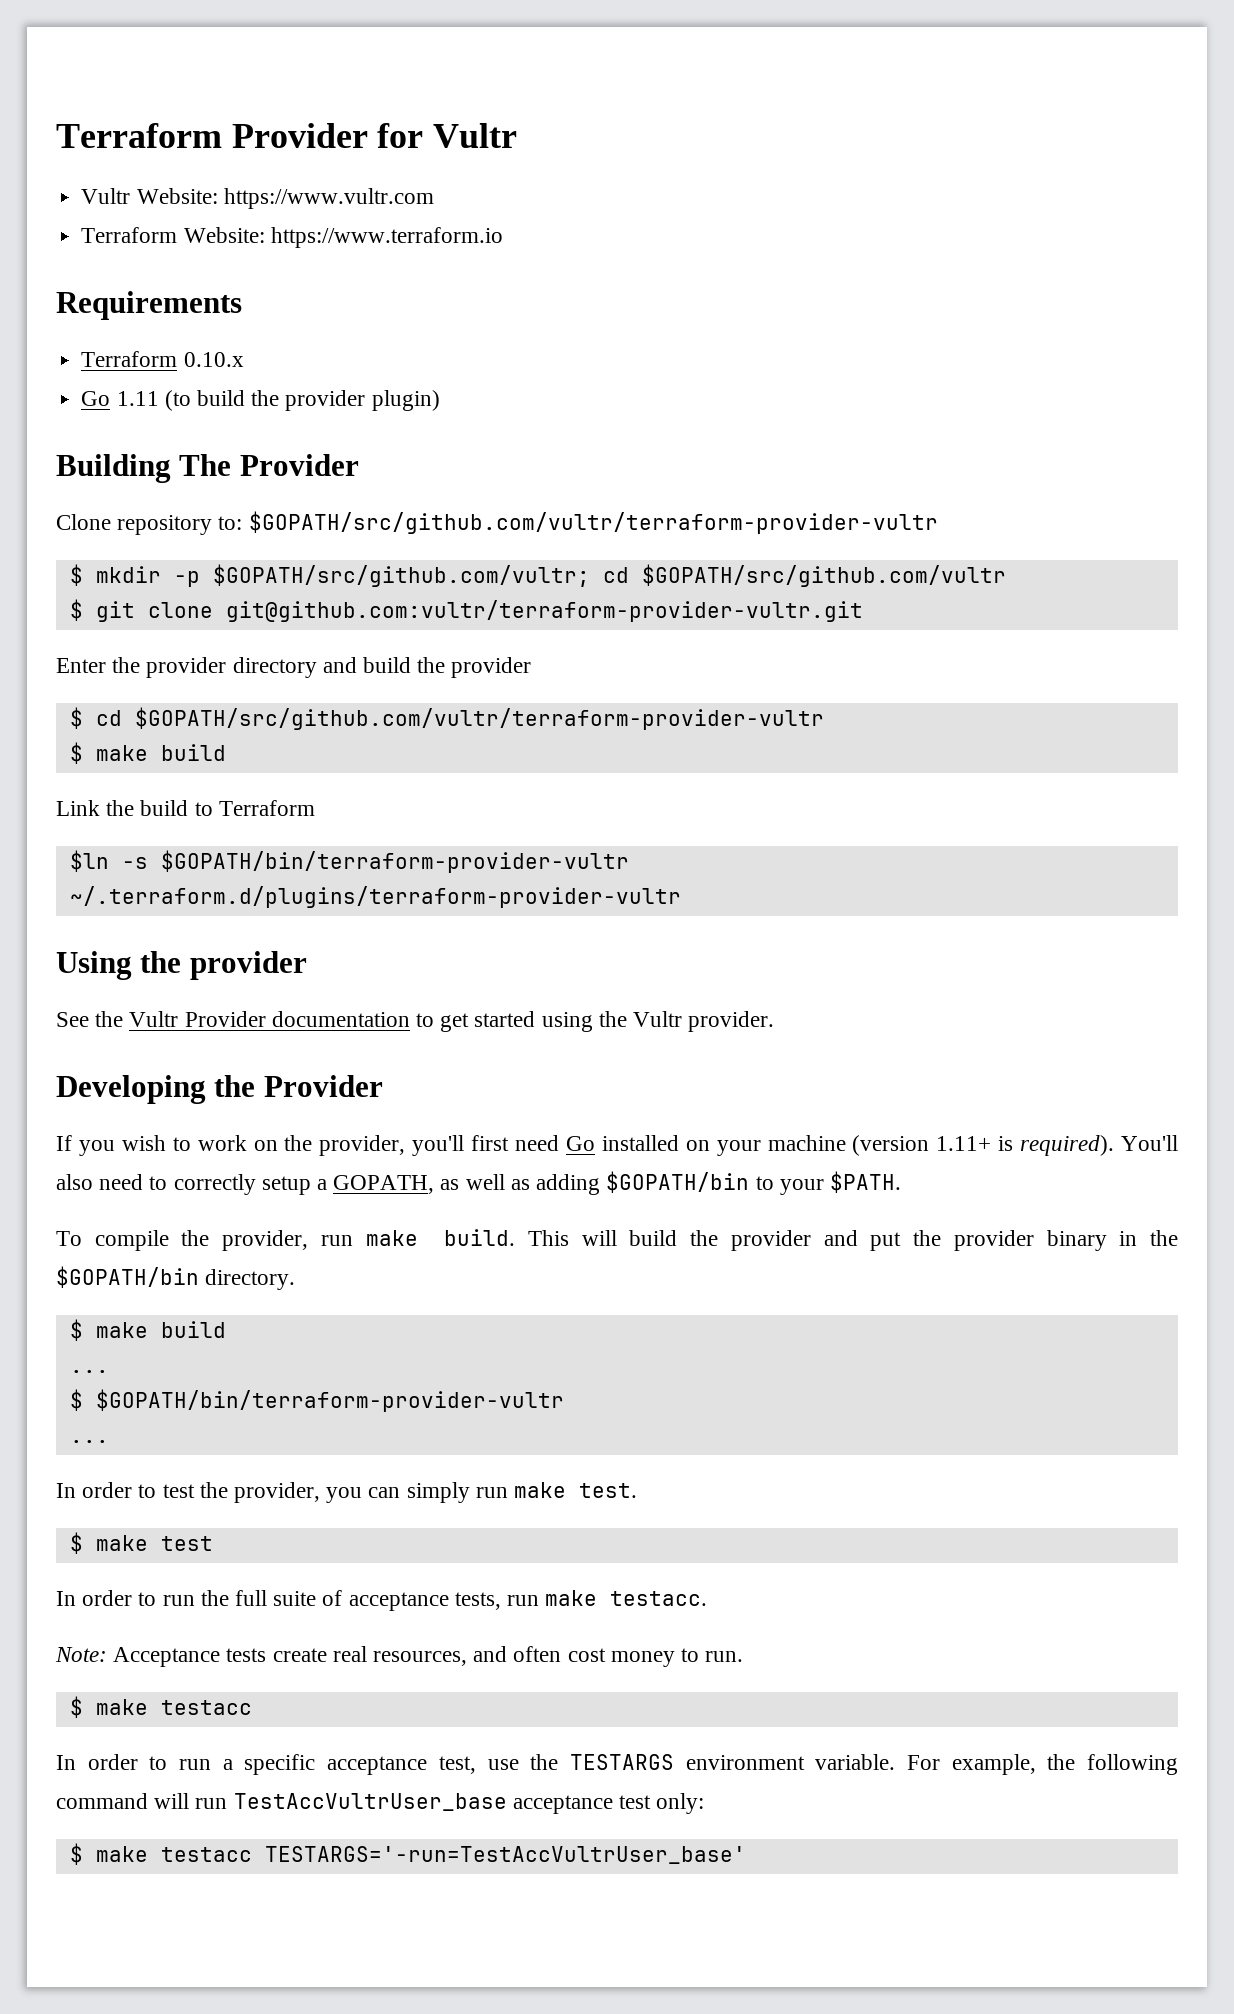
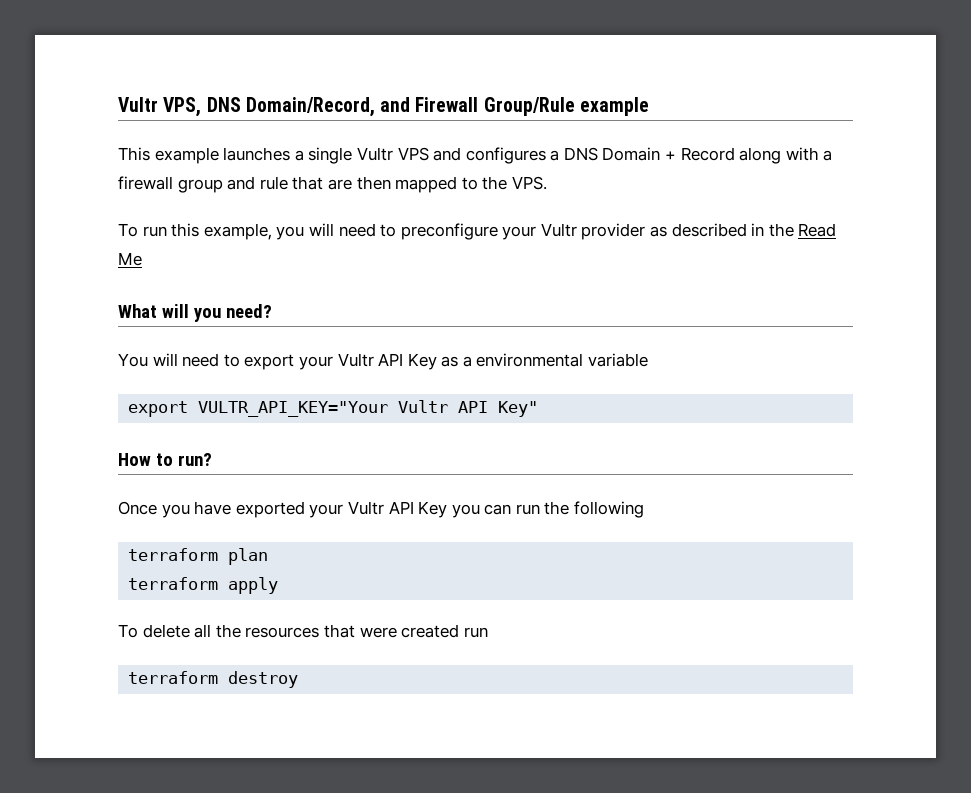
[56,123,518,148] [81,188,434,209] [81,227,503,248] [56,291,242,320] [81,351,244,367] [81,390,440,411] [56,454,359,483] [56,511,938,535] [69,564,1006,587] [69,599,863,622] [56,657,532,678] [69,707,824,730] [69,742,226,764] [56,800,315,816] [69,850,629,873] [69,886,681,908] [56,951,307,980] [56,1011,775,1032] [56,1075,383,1104] [56,1135,1178,1156] [56,1171,901,1195] [56,1229,1178,1251] [56,1266,296,1290] [69,1319,226,1341] [69,1370,109,1373] [69,1389,564,1412] [69,1440,109,1443] [56,1482,638,1503] [69,1532,213,1554] [56,1590,708,1611] [55,1646,744,1667] [69,1696,252,1718] [56,1754,1178,1775] [56,1793,705,1814] [69,1843,746,1865] Terraform Provider for Vultr // Vultr Website: https://www.vultr.com // Terraform Website: https://www.terraform.io // Requirements // Terraform 0.10.x // Go 1.11 (to build the provider plugin) // Building The Provider // Clone repository to: $GOPATH/src/github.com/vultr/terraform-provider-vultr // $ mkdir -p $GOPATH/src/github.com/vultr; cd $GOPATH/src/github.com/vultr // $ git clone git@github.com:vultr/terraform-provider-vultr.git // Enter the provider directory and build the provider // $ cd $GOPATH/src/github.com/vultr/terraform-provider-vultr // $ make build // Link the build to Terraform // $ln -s $GOPATH/bin/terraform-provider-vultr ~/.terraform.d/plugins/terraform-provider-vultr // Using the provider // See the Vultr Provider documentation to get started using the Vultr provider. // Developing the Provider // If you wish to work on the provider, you'll first need Go installed on your machine (version 1.11+ is required). You'll also need to correctly setup a GOPATH, as well as adding $GOPATH/bin to your $PATH. // To compile the provider, run make build. This will build the provider and put the provider binary in the $GOPATH/bin directory. // $ make build // ... // $ $GOPATH/bin/terraform-provider-vultr // ... // In order to test the provider, you can simply run make test. // $ make test // In order to run the full suite of acceptance tests, run make testacc. // Note: Acceptance tests create real resources, and often cost money to run. // $ make testacc // In order to run a specific acceptance test, use the TESTARGS environment variable. For example, the following command will run TestAccVultrUser_base acceptance test only: // $ make testacc TESTARGS='-run=TestAccVultrUser_base' -> [118,97,649,117] [118,147,833,164] [118,176,547,193] [118,223,837,240] [118,252,142,266] [118,304,272,322] [118,353,649,370] [128,400,539,417] [118,453,212,466] [118,501,645,518] [128,548,269,565] [128,577,279,594] [118,624,488,638] [128,671,299,688] Vultr VPS, DNS Domain/Record, and Firewall Group/Rule example // This example launches a single Vultr VPS and configures a DNS Domain + Record along with a firewall group and rule that are then mapped to the VPS. // To run this example, you will need to preconfigure your Vultr provider as described in the Read Me // What will you need? // You will need to export your Vultr API Key as a environmental variable // export VULTR_API_KEY="Your Vultr API Key" // How to run? // Once you have exported your Vultr API Key you can run the following // terraform plan // terraform apply // To delete all the resources that were created run // terraform destroy

